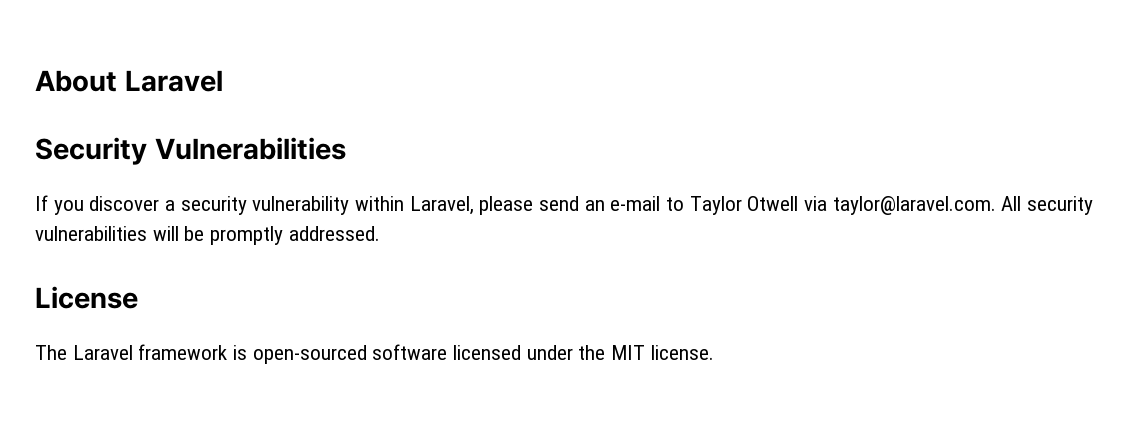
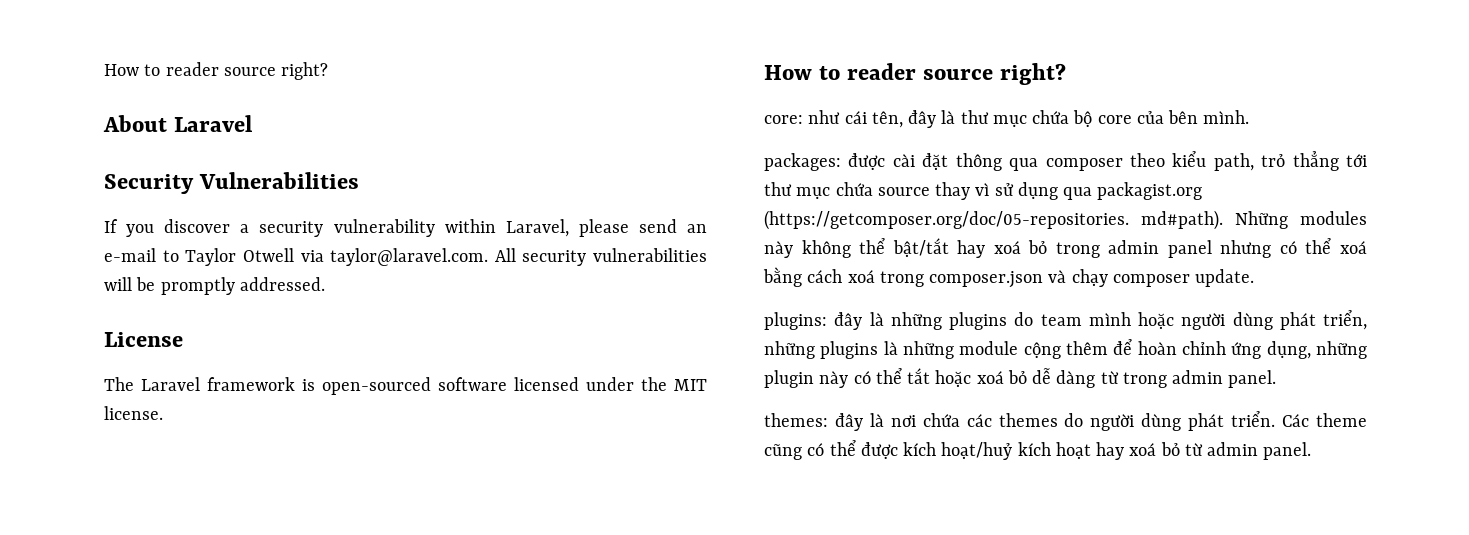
(35, 81) none -> [104,62,329,80] How to reader source right? //
(714, 352) none -> [764,63,1067,85] [764,110,1250,128] [764,151,1367,171] [764,182,1203,200] [764,210,1367,230] [764,238,1367,258] [763,267,1255,288] [764,310,1367,330] [764,339,1367,359] [764,368,1277,388] [764,411,1367,431] [764,440,1312,460] // How to reader source right? // core: như cái tên, đây là thư mục chứa bộ core của bên mình. // packages: được cài đặt thông qua composer theo kiểu path, trỏ thẳng tới thư mục chứa source thay vì sử dụng qua packagist.org (https://getcomposer.org/doc/05-repositories. md#path). Những modules này không thể bật/tắt hay xoá bỏ trong admin panel nhưng có thể xoá bằng cách xoá trong composer.json và chạy composer update. // plugins: đây là những plugins do team mình hoặc người dùng phát triển, những plugins là những module cộng thêm để hoàn chỉnh ứng dụng, những plugin này có thể tắt hoặc xoá bỏ dễ dàng từ trong admin panel. // themes: đây là nơi chứa các themes do người dùng phát triển. Các theme cũng có thể được kích hoạt/huỷ kích hoạt hay xoá bỏ từ admin panel.

